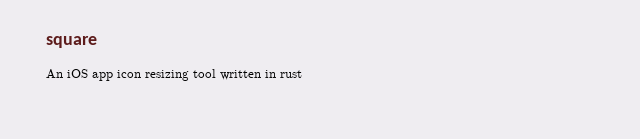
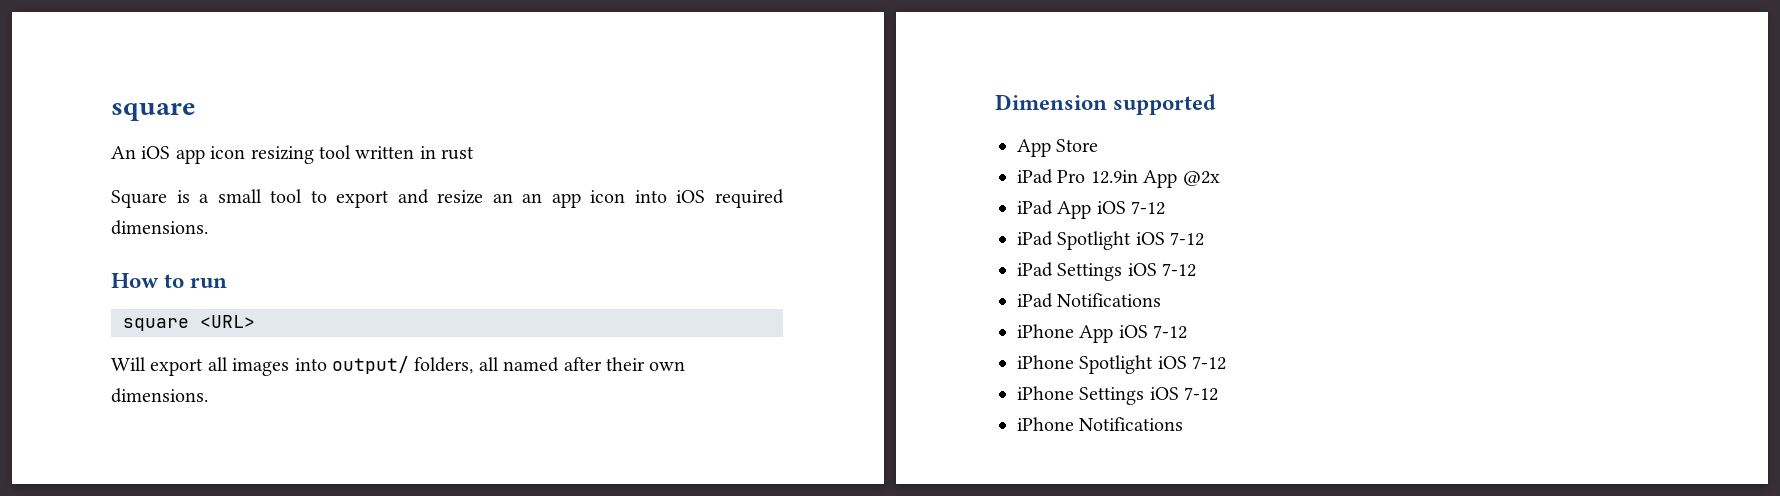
(302, 74) none -> [111,189,784,208] [111,220,208,235] [111,273,228,288] [123,315,255,331] [111,356,686,376] [111,388,208,403] [995,94,1217,115] [1017,139,1099,157] [1017,169,1220,188] [1017,200,1166,219] [1017,231,1205,250] [1017,262,1197,281] [1017,293,1162,308] [1017,324,1188,343] [1017,355,1227,374] [1017,386,1219,405] [1017,417,1184,431] // Square is a small tool to export and resize an an app icon into iOS required dimensions. // How to run // square <URL> // Will export all images into output/ folders, all named after their own dimensions. // Dimension supported // App Store // iPad Pro 12.9in App @2x // iPad App iOS 7-12 // iPad Spotlight iOS 7-12 // iPad Settings iOS 7-12 // iPad Notifications // iPhone App iOS 7-12 // iPhone Spotlight iOS 7-12 // iPhone Settings iOS 7-12 // iPhone Notifications

